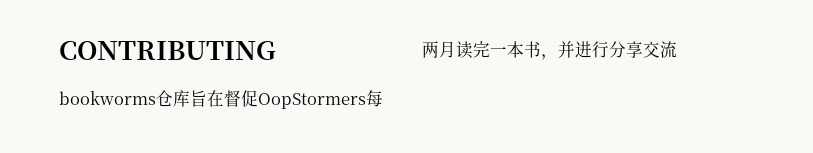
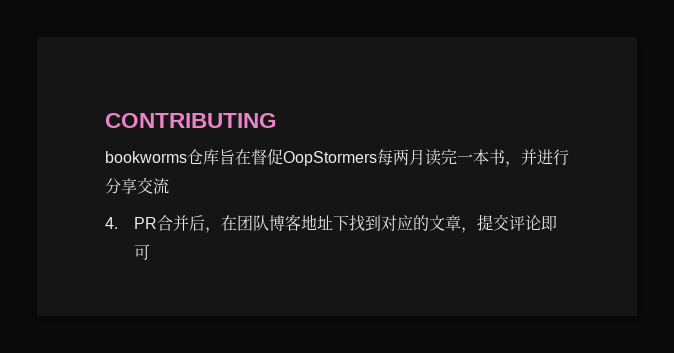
(677, 49) none -> [105,214,557,233] [133,244,150,260] // 4. PR合并后，在团队博客地址下找到对应的文章，提交评论即可

